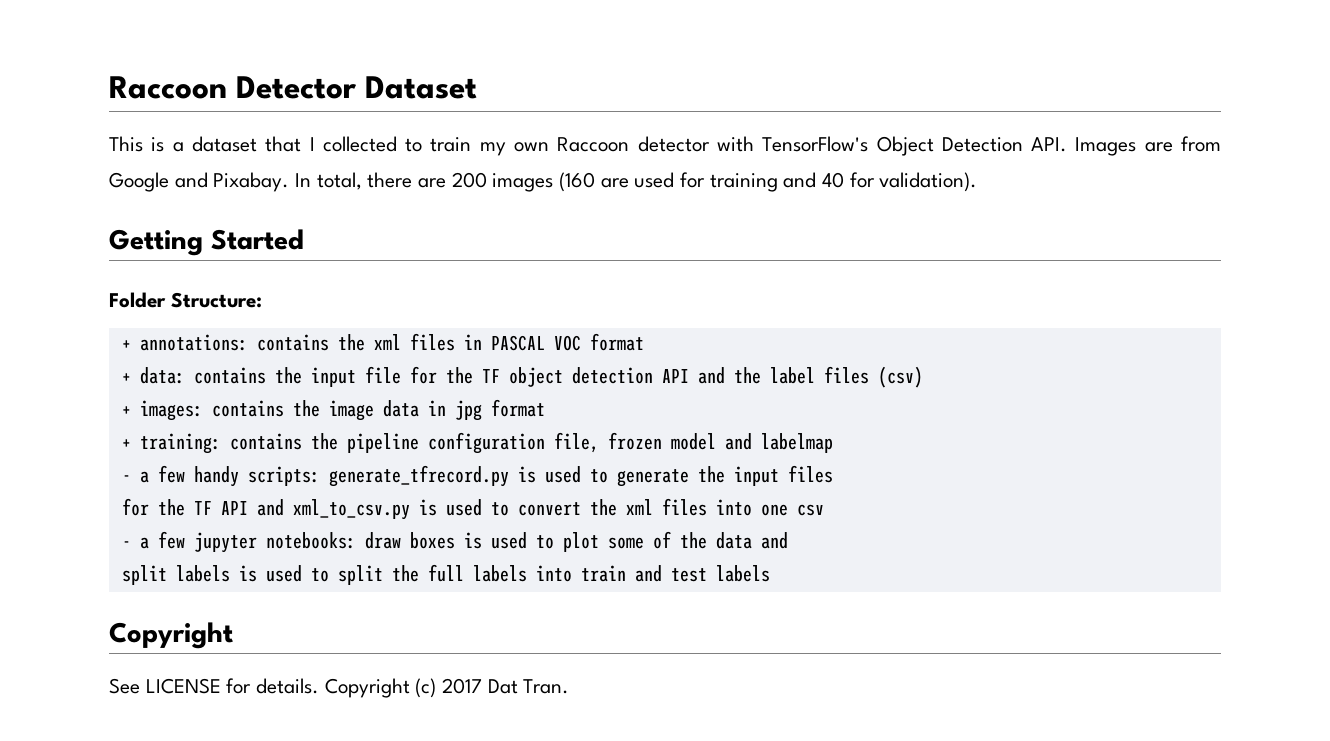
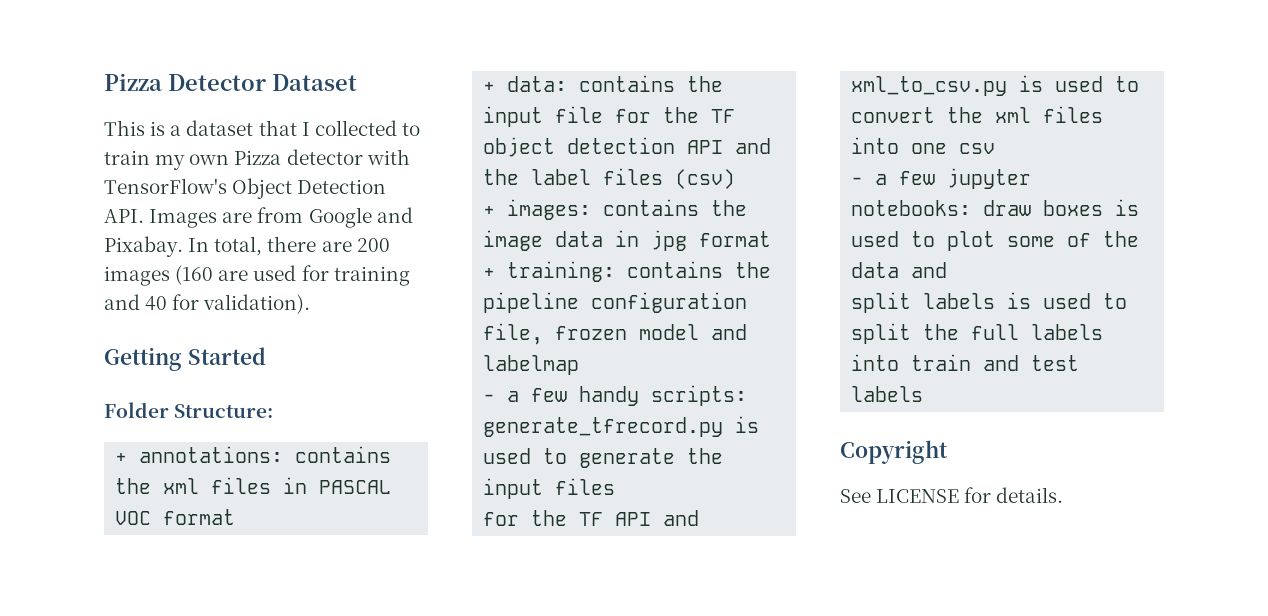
[109,76,227,99] Raccoon -> [104,73,162,91] Pizza
[557,137,630,152] Raccoon -> [234,150,282,165] Pizza
[324,678,570,698] Copyright (c) 2017 Dat Tran. -> (1064, 495) none

